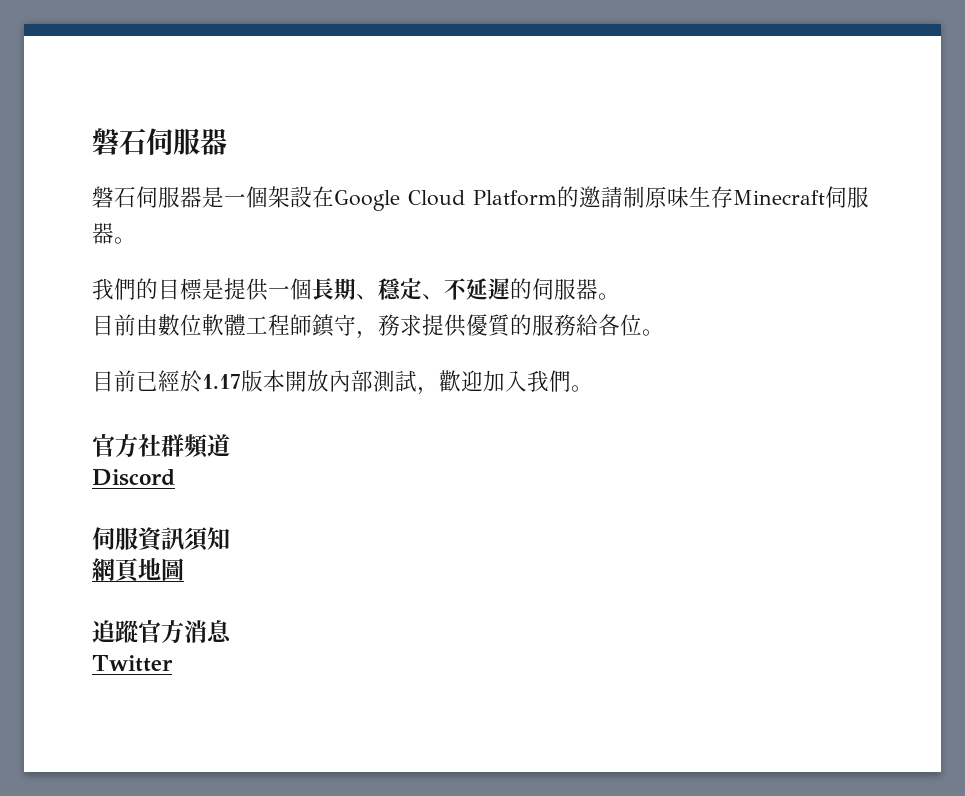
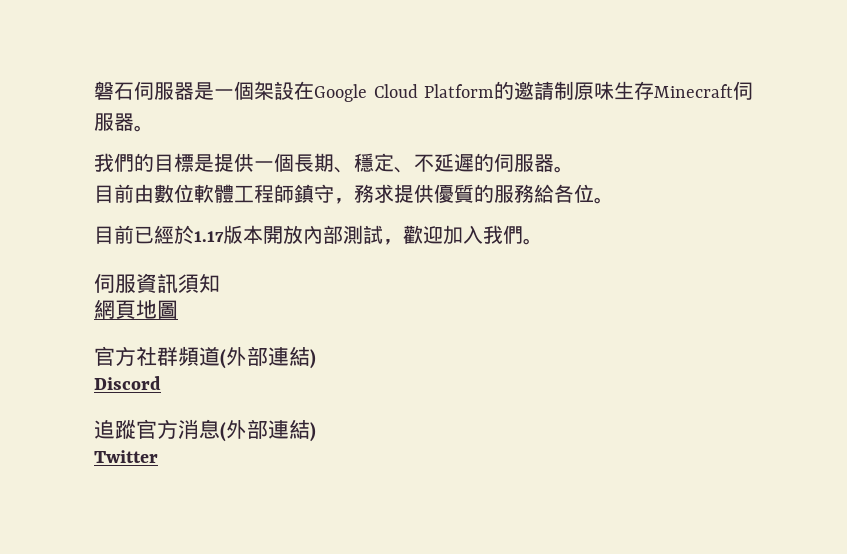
[92,128,227,156] [92,186,202,208] 磐石伺服器 // 磐石伺服器 -> [94,81,194,100] 磐石伺服器
[92,434,230,458] [92,469,175,486] // 官方社群頻道 // Discord -> (543, 241) none
(184, 569) none -> [94,346,316,369] [94,376,161,390] // 官方社群頻道(外部連結) // Discord
(232, 631) none -> [220,419,316,442] (外部連結)

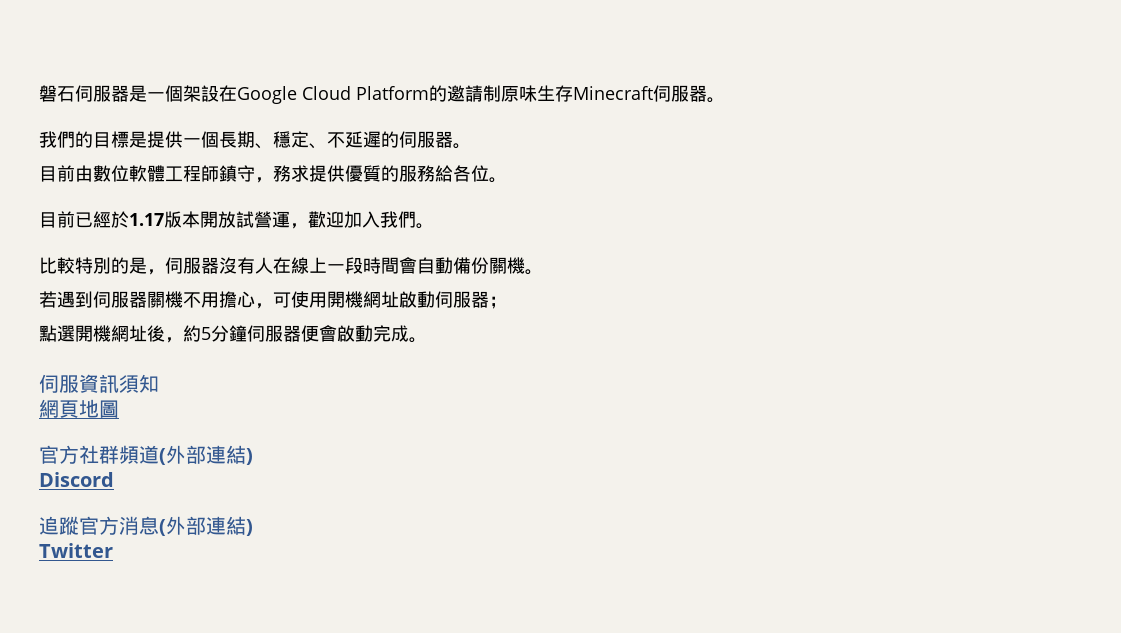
[303,225,383,244] 內部測試 -> [236,211,290,228] 試營運
(543, 241) none -> [39,257,543,275] [39,291,507,309] [39,325,427,343] // 比較特別的是，伺服器沒有人在線上一段時間會自動備份關機。 // 若遇到伺服器關機不用擔心，可使用開機網址啟動伺服器； // 點選開機網址後，約5分鐘伺服器便會啟動完成。

